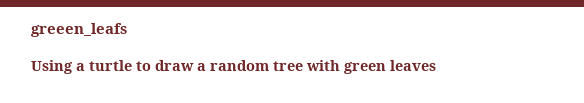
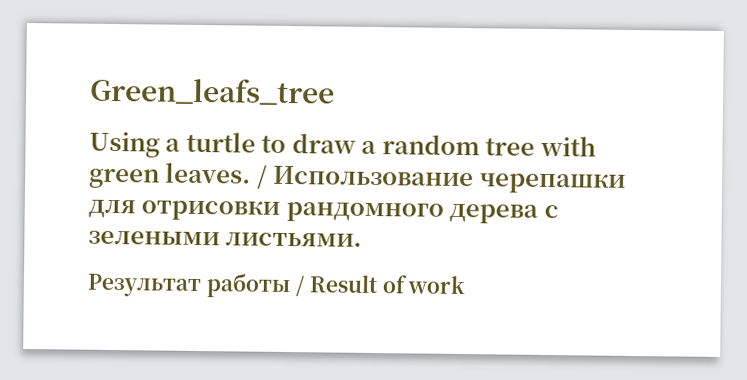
[31,23,127,37] greeen_leafs -> [89,77,335,106] Green_leafs_tree
[390,60,436,71] leaves -> [165,162,626,194] [88,199,559,224] [88,230,363,247] [87,273,467,299] leaves. / Использование черепашки для отрисовки рандомного дерева с зелеными листьями. // Результат работы / Result of work

